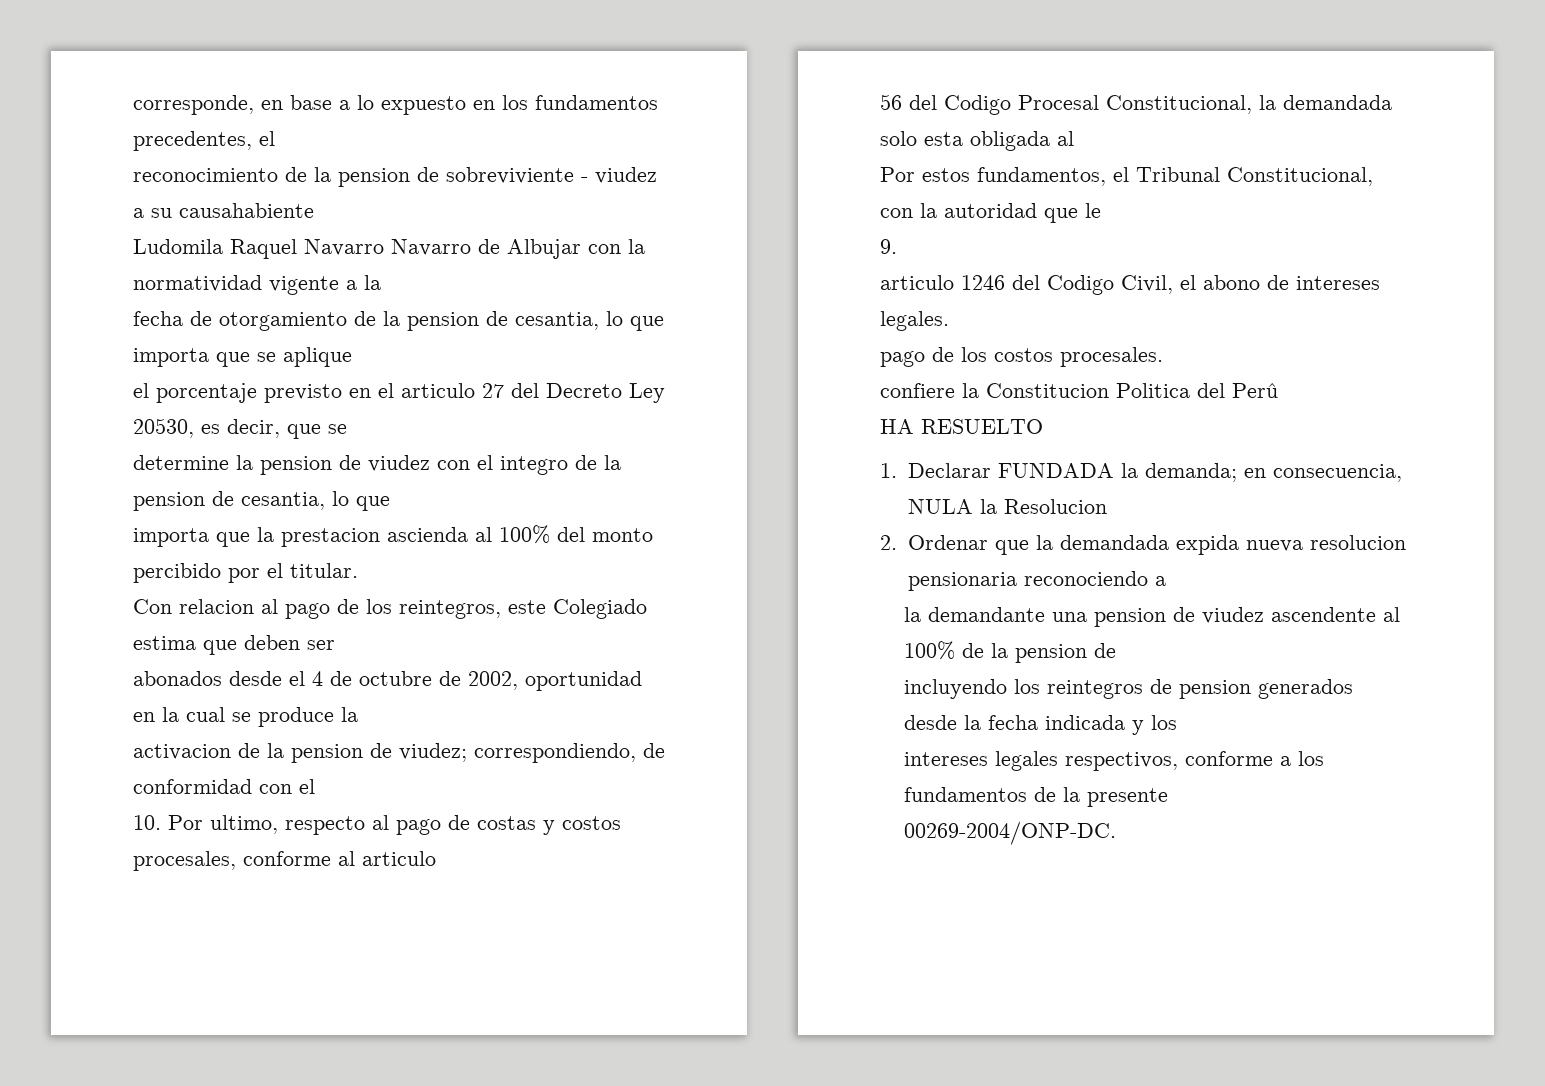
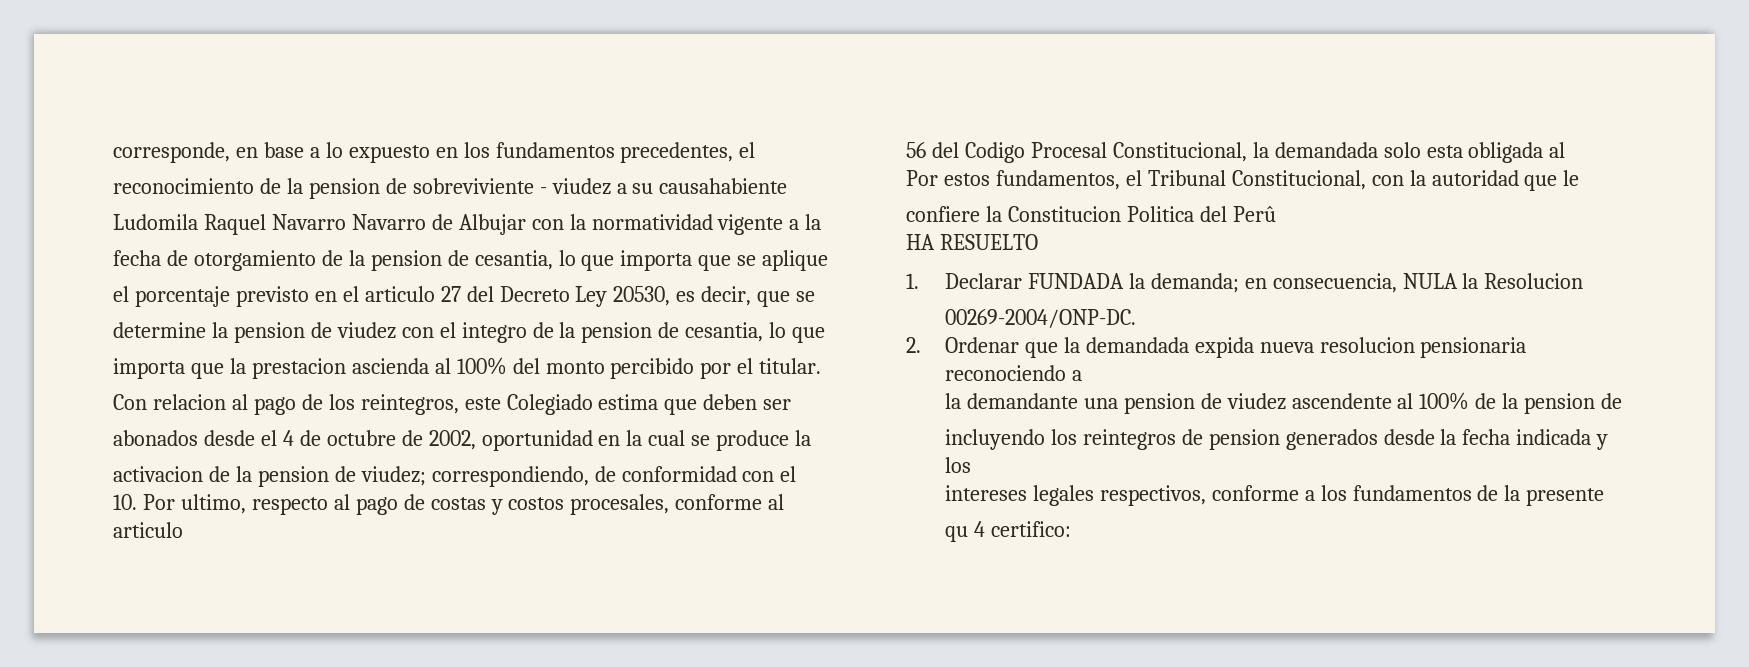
[880,239,897,254] [880,275,1380,295] [880,311,949,331] [880,347,1163,367] // 9. // articulo 1246 del Codigo Civil, el abono de intereses legales. // pago de los costos procesales. -> (1580, 178) none
(1107, 506) none -> [944,309,1136,328] // 00269-2004/ONP-DC.
[903,821,1116,845] 00269-2004/ONP-DC. -> [944,521,1071,542] qu 4 certifico:

